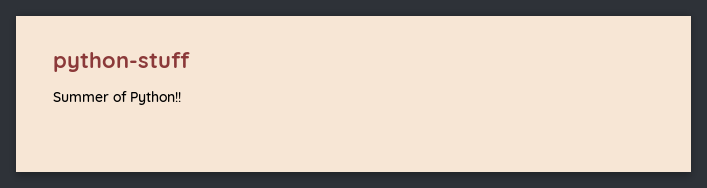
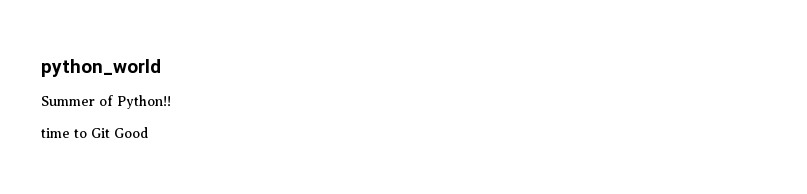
[53,52,190,72] python-stuff -> [41,59,161,77] python_world
(181, 98) none -> [41,127,148,138] // time to Git Good

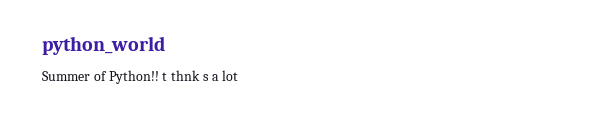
[41,127,148,138] // time to Git Good -> [162,70,239,81] t thnk s a lot

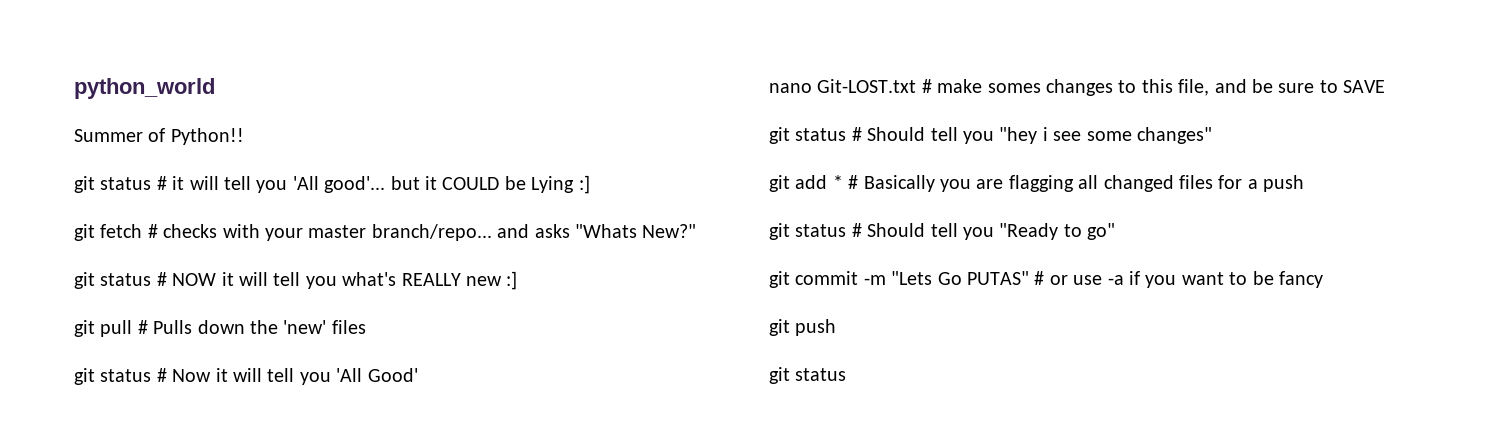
[162,70,239,81] t thnk s a lot -> [74,175,590,194] [74,224,697,241] [74,271,518,290] [74,320,366,337] [74,368,418,385] [769,79,1386,96] [769,127,1212,144] [769,175,1305,192] [769,223,1116,240] [769,271,1323,288] [769,319,837,336] [769,367,847,384] // git status # it will tell you 'All good'... but it COULD be Lying :] // git fetch # checks with your master branch/repo... and asks "Whats New?" // git status # NOW it will tell you what's REALLY new :] // git pull # Pulls down the 'new' files // git status # Now it will tell you 'All Good' // nano Git-LOST.txt # make somes changes to this file, and be sure to SAVE // git status # Should tell you "hey i see some changes" // git add * # Basically you are flagging all changed files for a push // git status # Should tell you "Ready to go" // git commit -m "Lets Go PUTAS" # or use -a if you want to be fancy // git push // git status

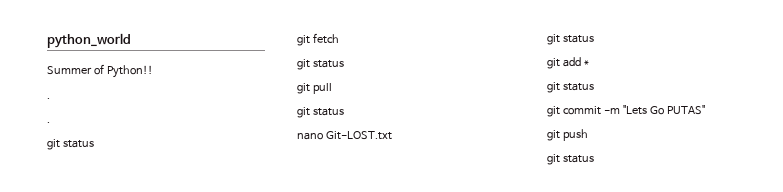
[74,175,590,194] [74,224,697,241] [74,271,518,290] [74,320,366,337] [74,368,418,385] [769,79,1386,96] [769,127,1212,144] [769,175,1305,192] [769,223,1116,240] // git status # it will tell you 'All good'... but it COULD be Lying :] // git fetch # checks with your master branch/repo... and asks "Whats New?" // git status # NOW it will tell you what's REALLY new :] // git pull # Pulls down the 'new' files // git status # Now it will tell you 'All Good' // nano Git-LOST.txt # make somes changes to this file, and be sure to SAVE // git status # Should tell you "hey i see some changes" // git add * # Basically you are flagging all changed files for a push // git status # Should tell you "Ready to go" -> [47,98,50,99] [47,122,50,123] [47,139,94,150] [297,33,339,46] [297,59,344,70] [297,83,332,94] [297,107,344,118] [297,131,392,140] [547,34,594,45] [547,57,589,69] [547,82,594,93] // . // . // git status // git fetch // git status // git pull // git status // nano Git-LOST.txt // git status // git add * // git status
[1034,271,1323,288] # or use -a if you want to be fancy -> (705, 110) none

